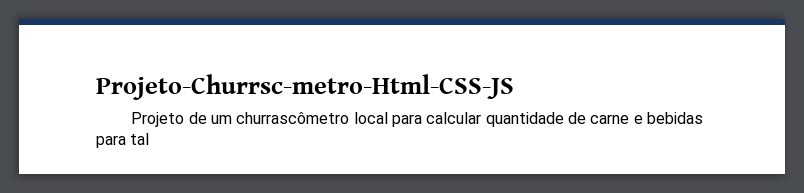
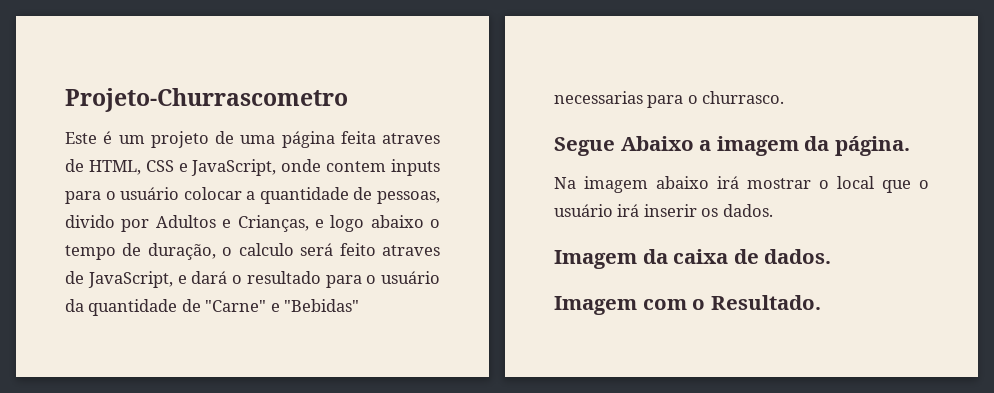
[96,74,514,100] [131,112,704,127] [96,133,150,148] Projeto-Churrsc-metro-Html-CSS-JS // Projeto de um churrascômetro local para calcular quantidade de carne e bebidas para tal -> [65,88,348,112] [65,131,440,148] [65,159,440,176] [65,187,440,204] [65,215,440,232] [65,243,440,260] [65,271,440,288] [65,299,360,316] [554,91,785,108] [554,136,910,156] [554,176,929,193] [554,204,773,217] [554,249,832,269] [554,295,821,315] Projeto-Churrascometro // Este é um projeto de uma página feita atraves de HTML, CSS e JavaScript, onde contem inputs para o usuário colocar a quantidade de pessoas, divido por Adultos e Crianças, e logo abaixo o tempo de duração, o calculo será feito atraves de JavaScript, e dará o resultado para o usuário da quantidade de "Carne" e "Bebidas" necessarias para o churrasco. // Segue Abaixo a imagem da página. // Na imagem abaixo irá mostrar o local que o usuário irá inserir os dados. // Imagem da caixa de dados. // Imagem com o Resultado.

